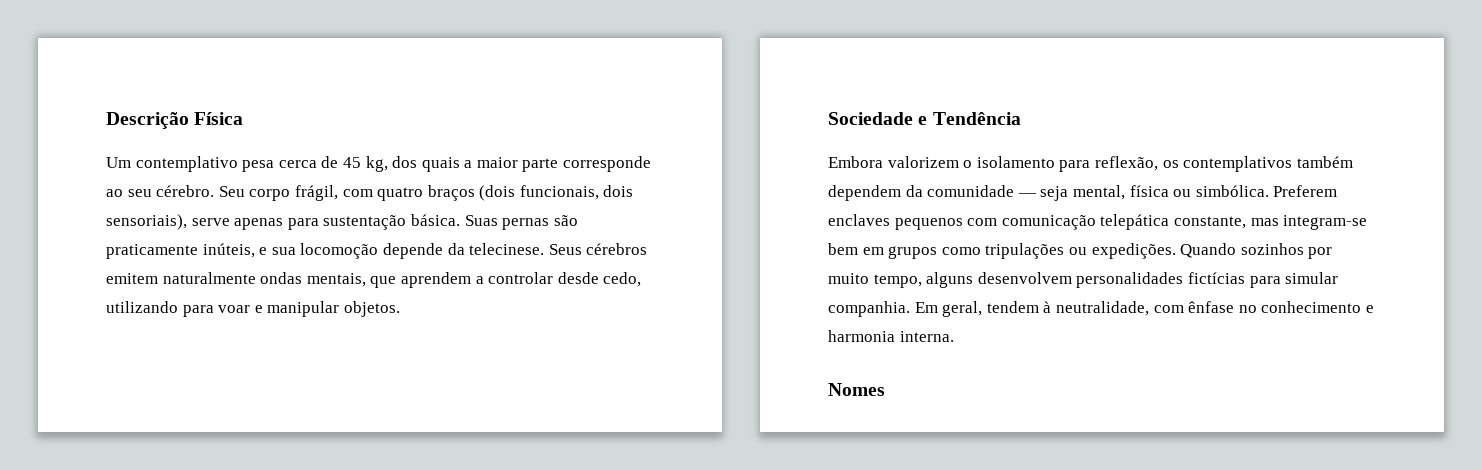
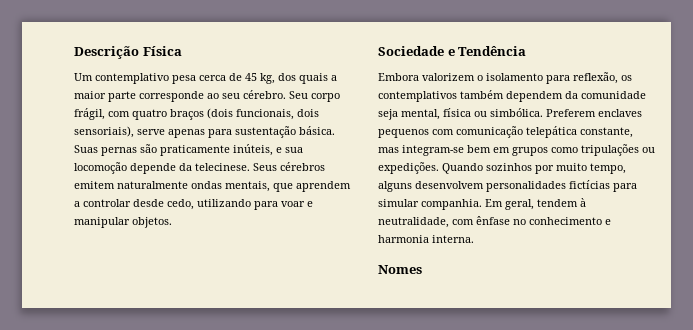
[1017,193,1037,197] — -> (646, 95) none

